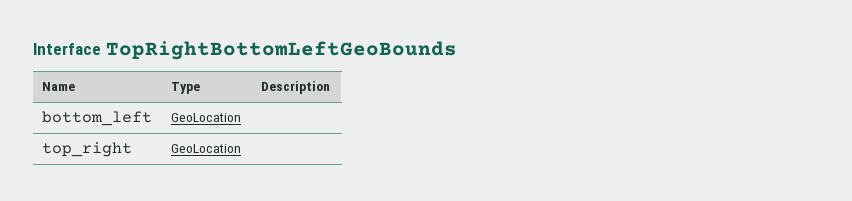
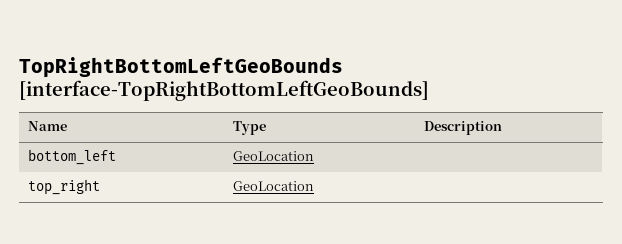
[33,43,101,55] Interface -> (19, 67) none
(457, 50) none -> [19,80,429,101] [interface-TopRightBottomLeftGeoBounds]

